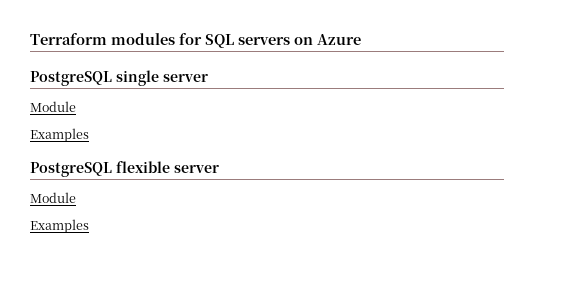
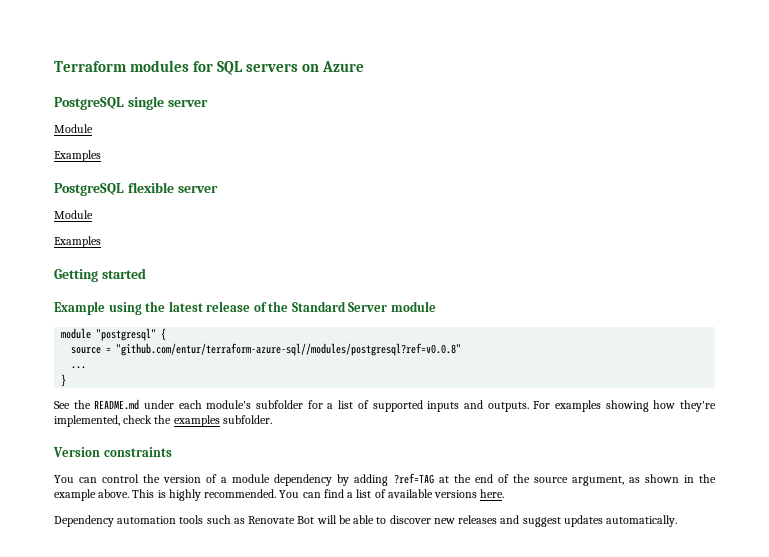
(89, 226) none -> [54,268,146,282] [54,301,436,315] [61,328,167,341] [71,343,462,356] [71,366,87,369] [61,374,67,387] [54,399,716,412] [54,415,272,427] [53,447,172,457] [54,473,716,486] [54,489,505,501] [54,515,678,527] // Getting started // Example using the latest release of the Standard Server module // module "postgresql" { // source = "github.com/entur/terraform-azure-sql//modules/postgresql?ref=v0.0.8" // ... // } // See the README.md under each module's subfolder for a list of supported inputs and outputs. For examples showing how they're implemented, check the examples subfolder. // Version constraints // You can control the version of a module dependency by adding ?ref=TAG at the end of the source argument, as shown in the example above. This is highly recommended. You can find a list of available versions here. // Dependency automation tools such as Renovate Bot will be able to discover new releases and suggest updates automatically.

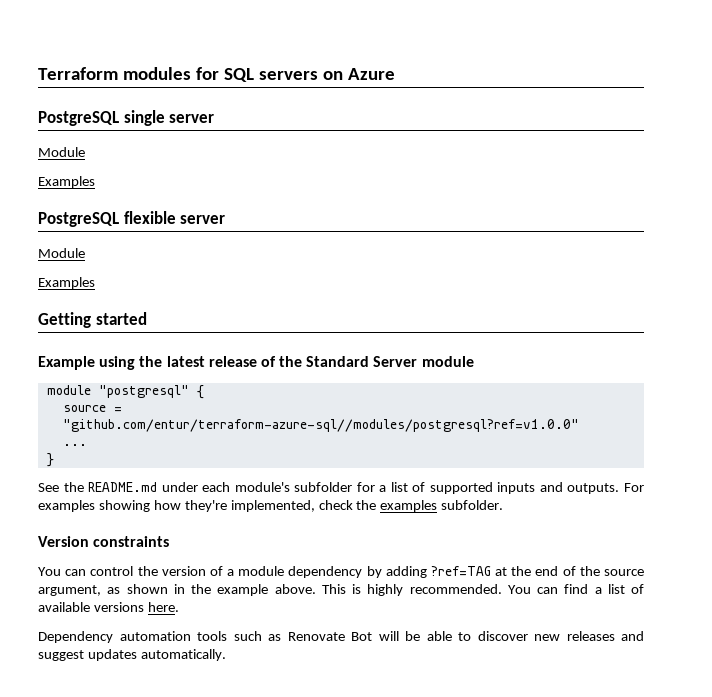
[116,343,462,356] "github.com/entur/terraform-azure-sql//modules/postgresql?ref=v0.0.8" -> [62,419,579,432] "github.com/entur/terraform-azure-sql//modules/postgresql?ref=v1.0.0"

